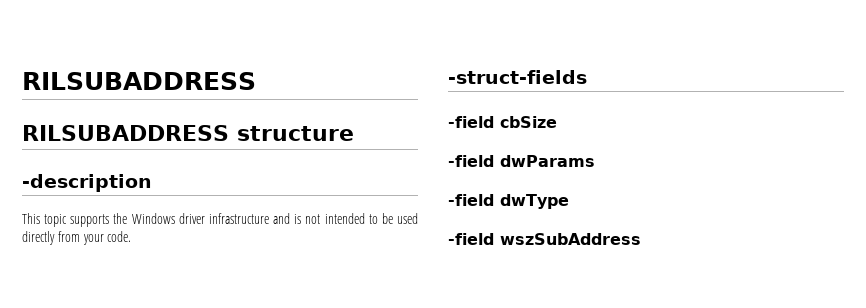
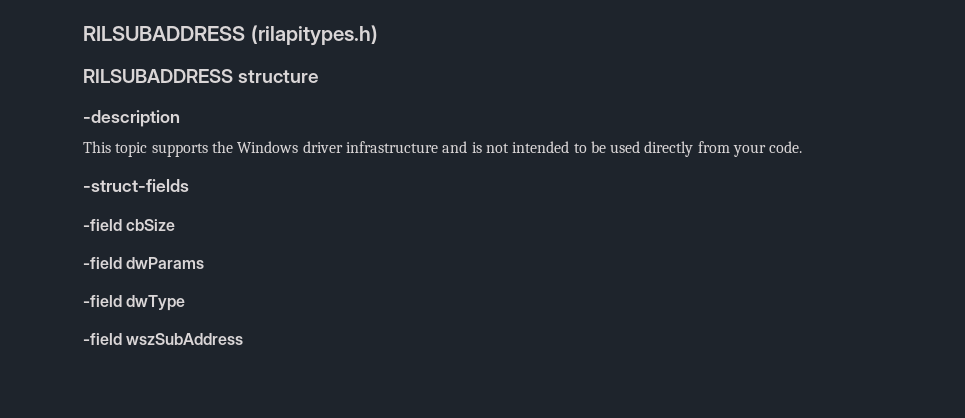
[22,72,256,90] RILSUBADDRESS -> [83,25,378,46] RILSUBADDRESS (rilapitypes.h)

